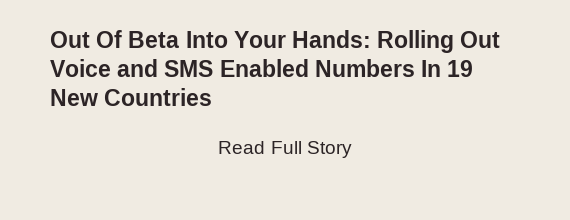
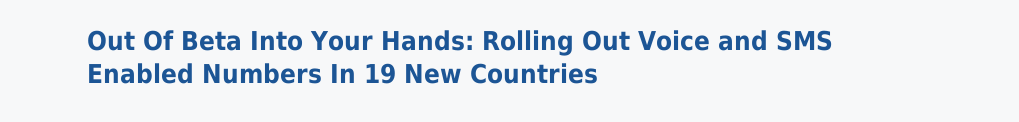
[218,141,352,158] // Read Full Story -> (598, 73) none

